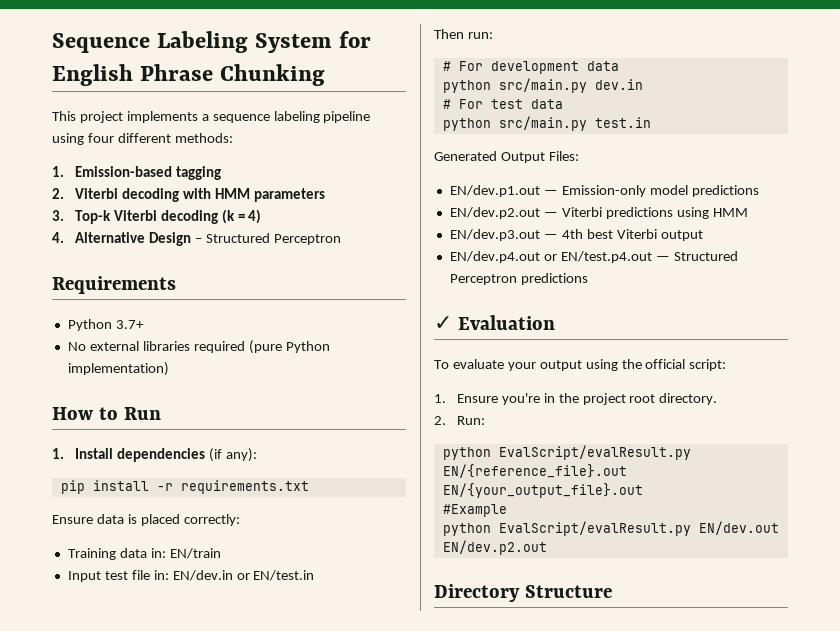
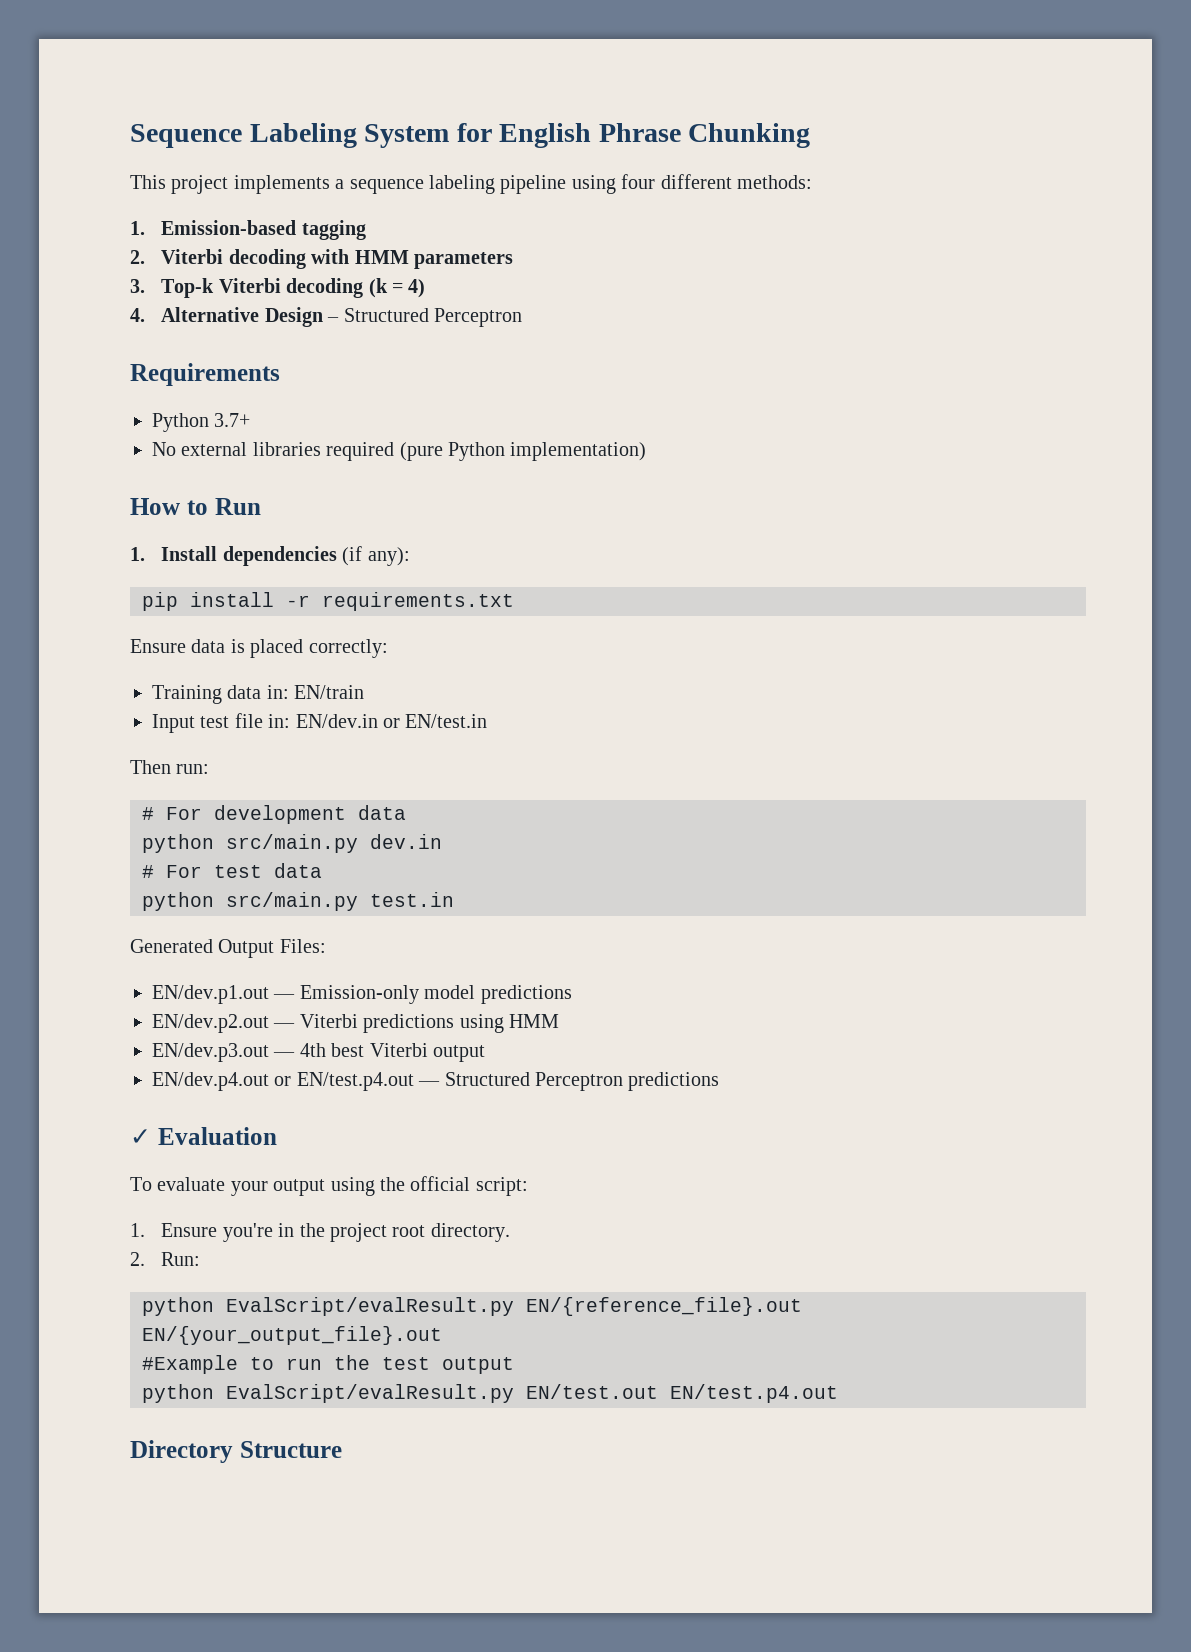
[442,521,779,536] [442,540,547,555] // python EvalScript/evalResult.py EN/dev.out EN/dev.p2.out -> [250,1355,514,1374] [142,1384,838,1403] to run the test output // python EvalScript/evalResult.py EN/test.out EN/test.p4.out

